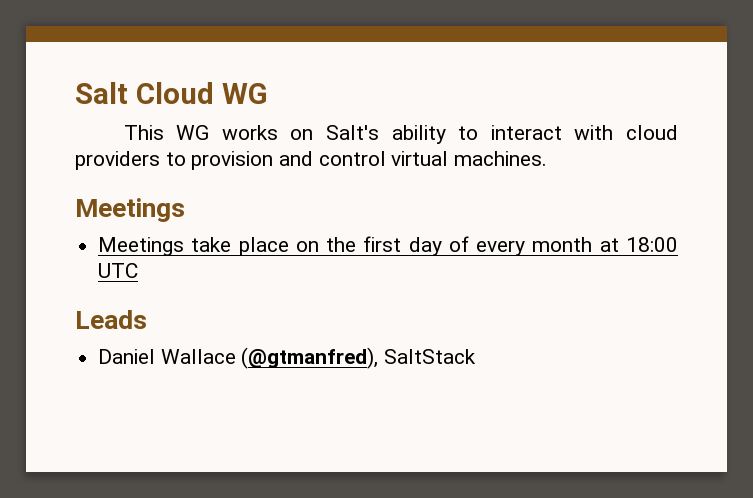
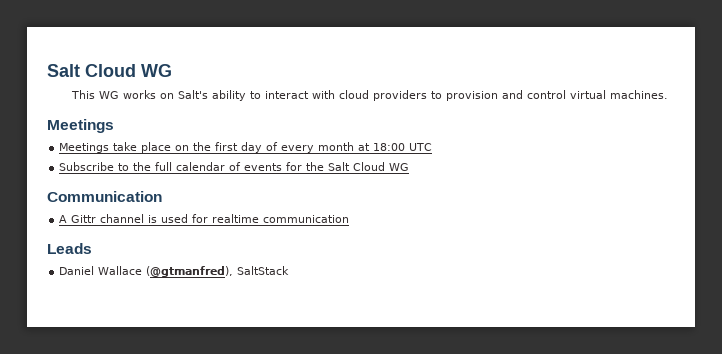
(139, 270) none -> [59,162,410,171] [47,191,162,202] [59,214,350,223] // Subscribe to the full calendar of events for the Salt Cloud WG // Communication // A Gittr channel is used for realtime communication

